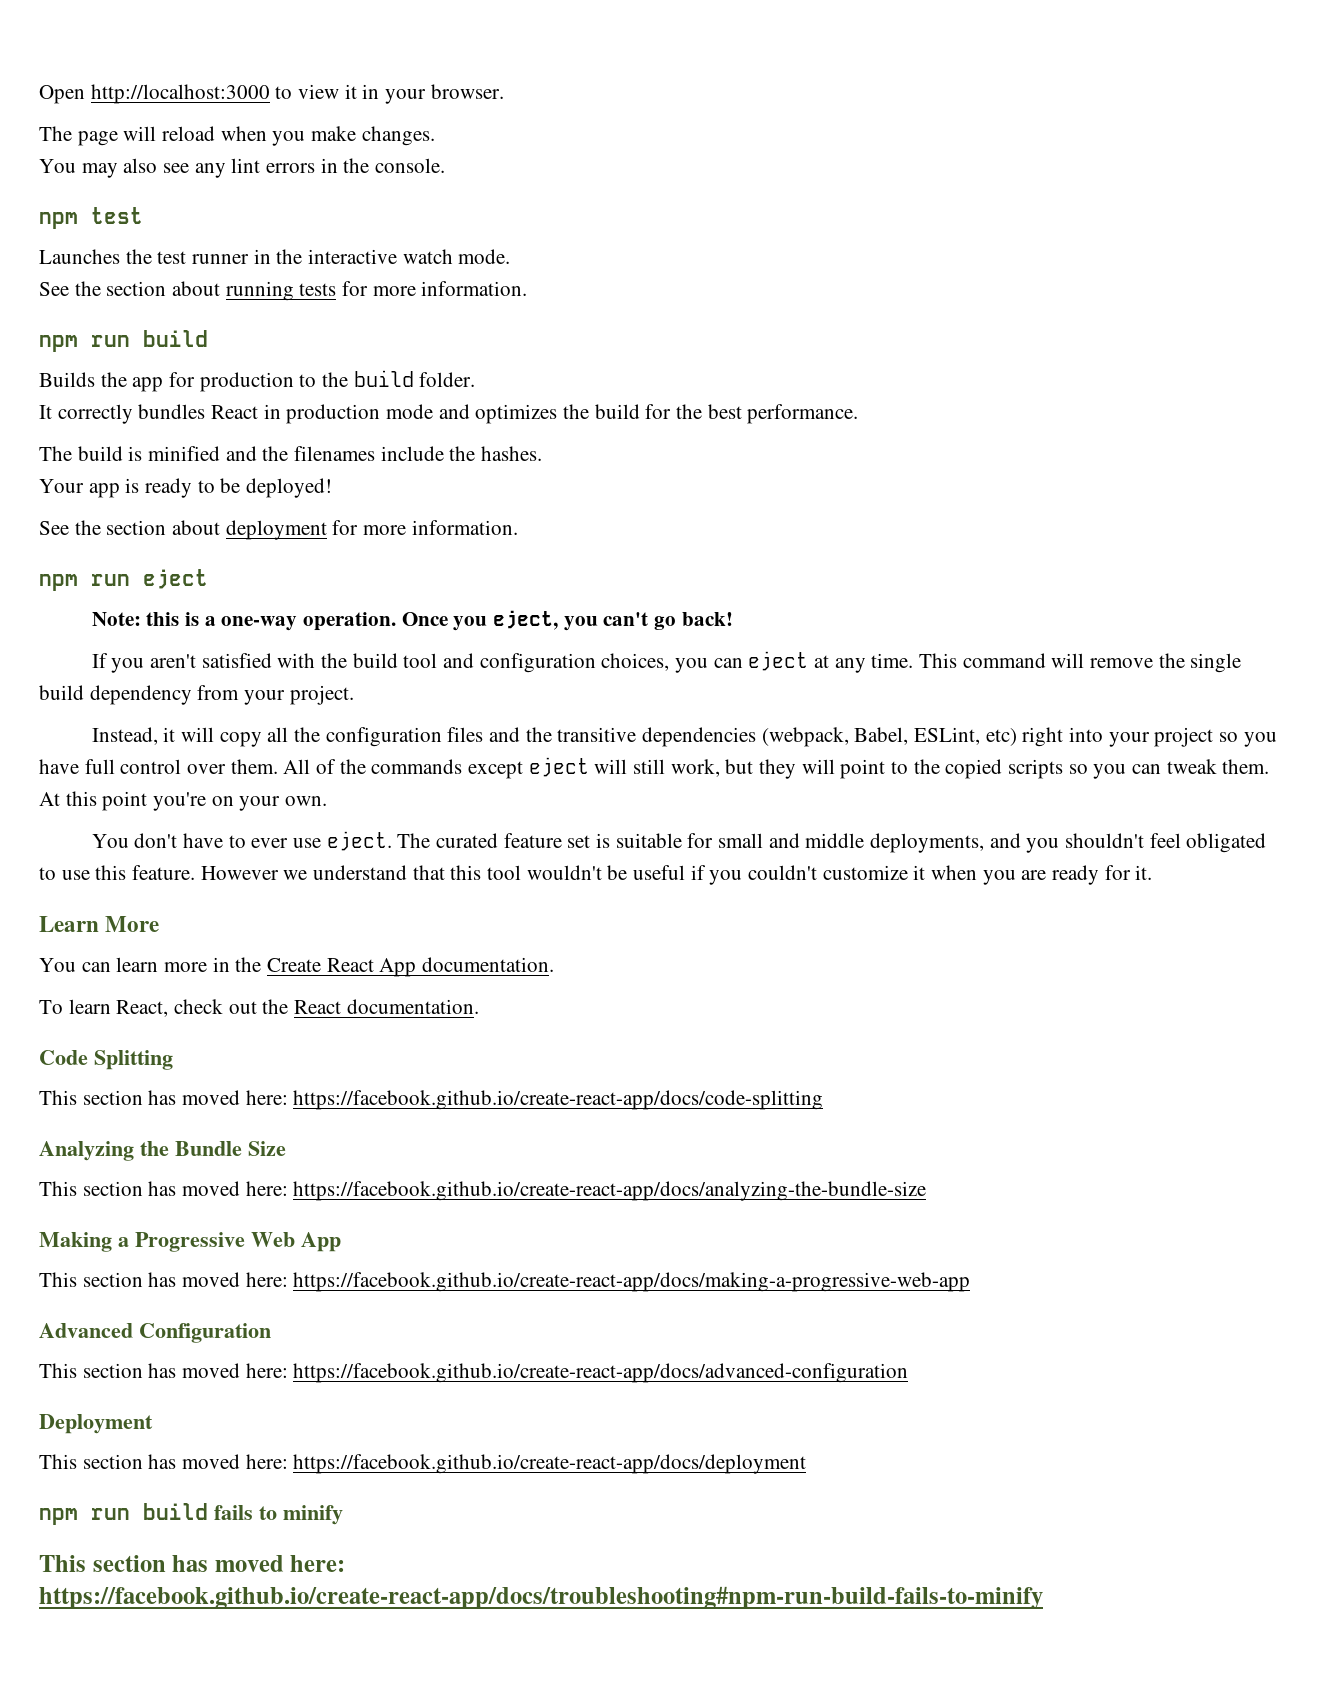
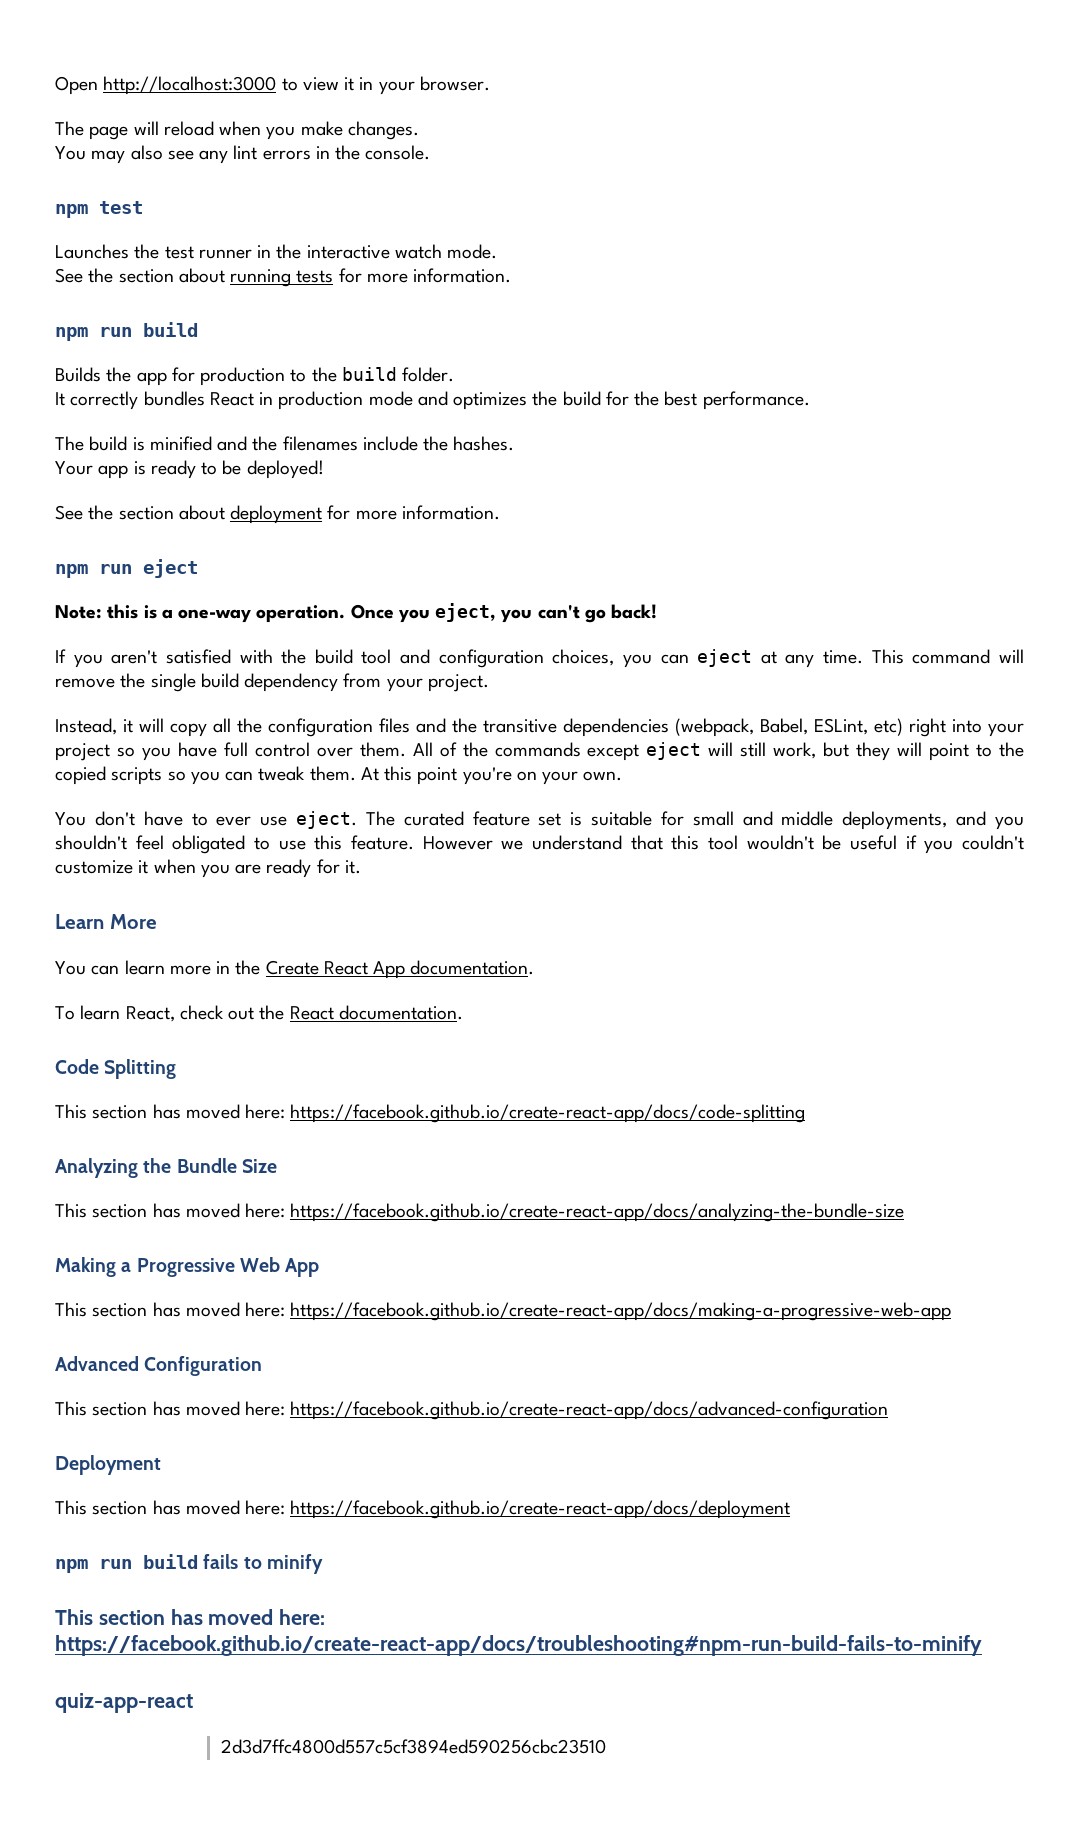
(1043, 1597) none -> [55,1693,193,1713] [221,1739,607,1754] // quiz-app-react // 2d3d7ffc4800d557c5cf3894ed590256cbc23510

